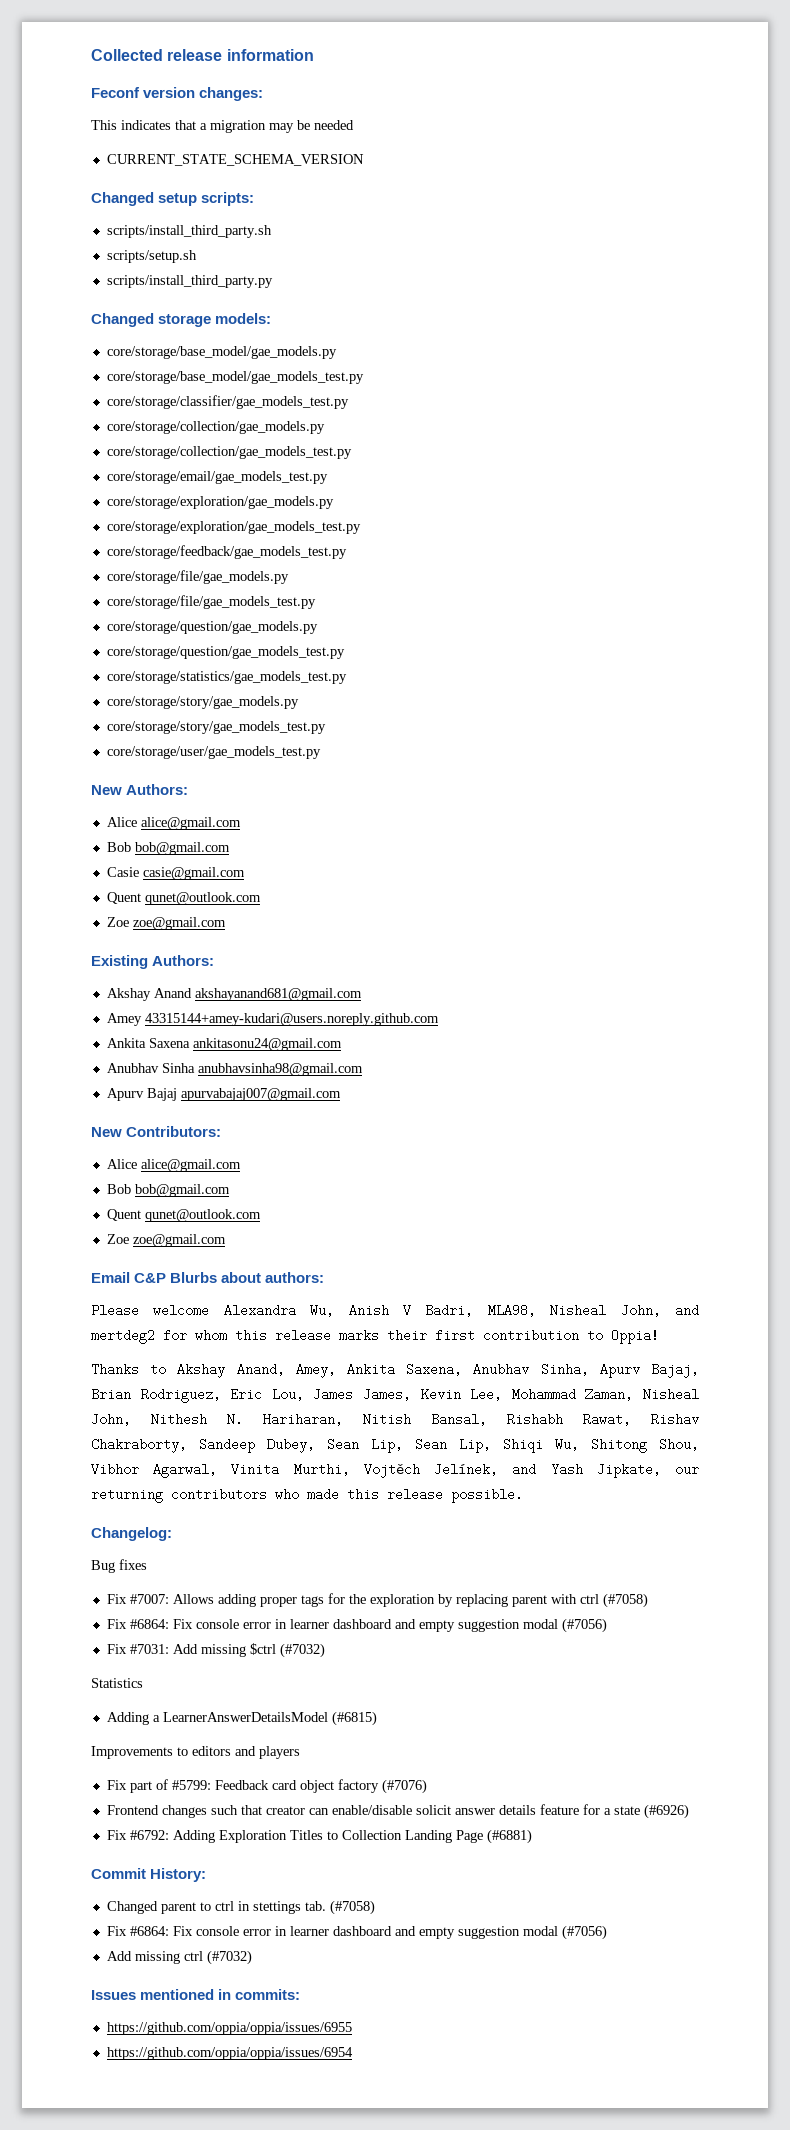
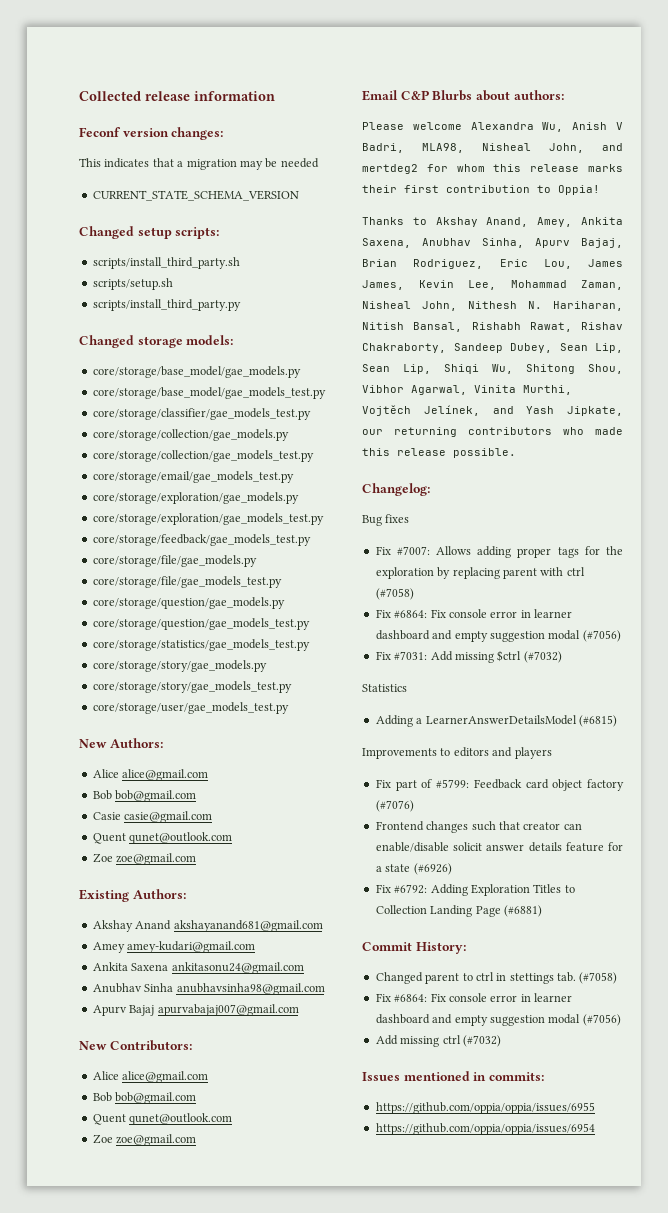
[144,1013,439,1026] 43315144+amey-kudari@users.noreply.github.com -> [127,941,256,953] amey-kudari@gmail.com

